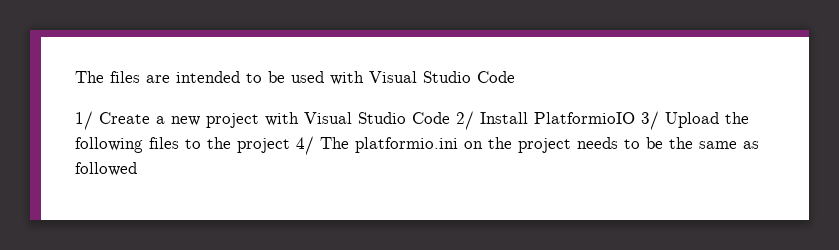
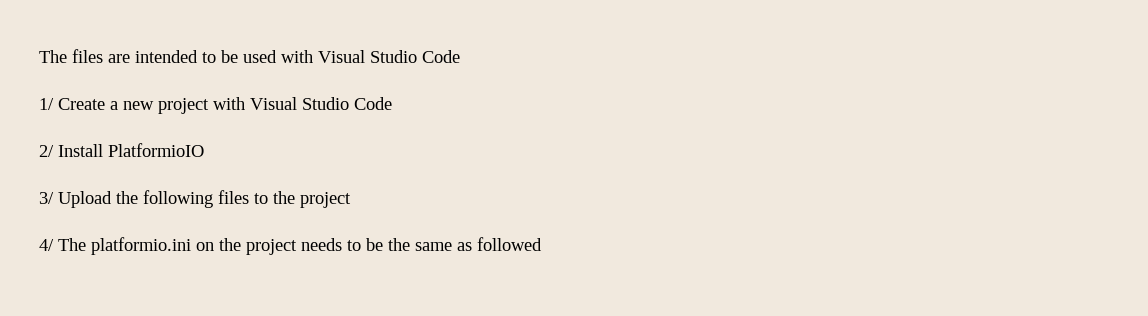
(450, 118) none -> (392, 103) //
(635, 118) none -> (204, 150) //
(290, 145) none -> (351, 200) //

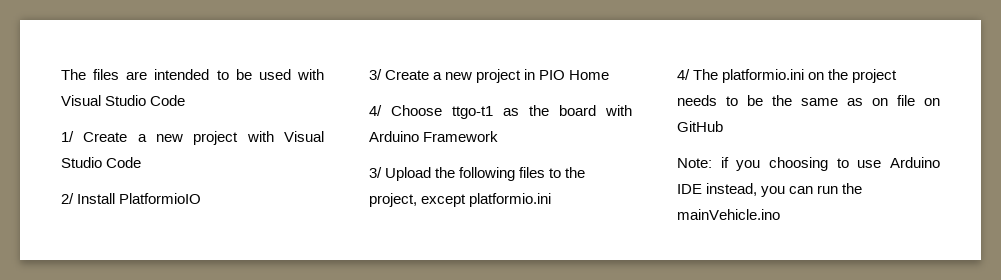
(204, 150) none -> [369,69,610,83] [369,105,632,119] [369,131,499,142] // 3/ Create a new project in PIO Home // 4/ Choose ttgo-t1 as the board with Arduino Framework
[300,192,351,208] project -> [369,193,552,207] project, except platformio.ini
[477,237,542,251] followed -> [872,95,940,106] [677,121,723,132] [677,157,940,171] [677,183,863,197] [677,209,780,220] on file on GitHub // Note: if you choosing to use Arduino IDE instead, you can run the mainVehicle.ino

